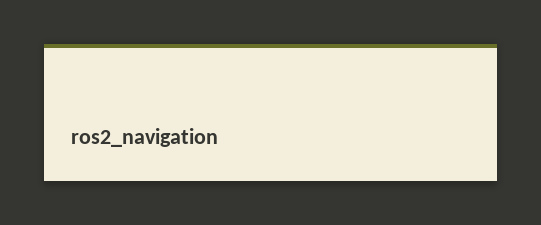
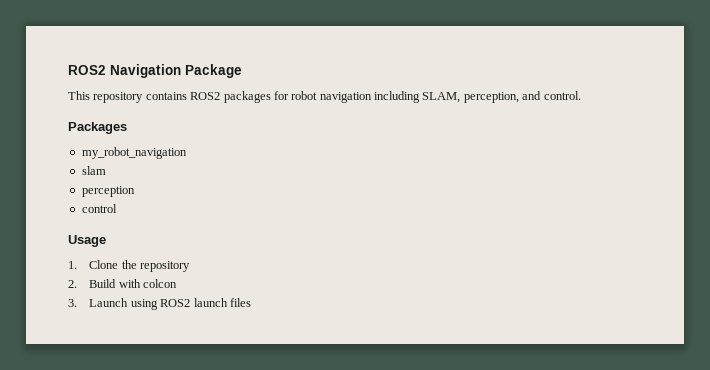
[71,128,218,147] ros2_navigation -> [68,64,242,78] [68,91,581,103] [68,122,127,134] [81,147,187,159] [81,166,106,175] [81,186,135,197] [81,204,117,213] [68,235,106,247] [68,260,191,272] [68,279,178,288] [68,298,251,310] ROS2 Navigation Package // This repository contains ROS2 packages for robot navigation including SLAM, perception, and control. // Packages // my_robot_navigation // slam // perception // control // Usage // 1. Clone the repository // 2. Build with colcon // 3. Launch using ROS2 launch files

